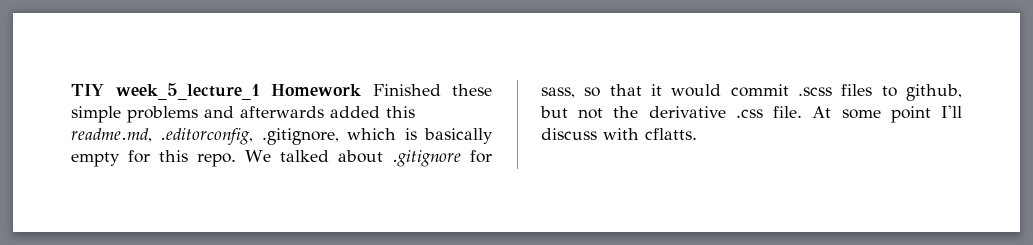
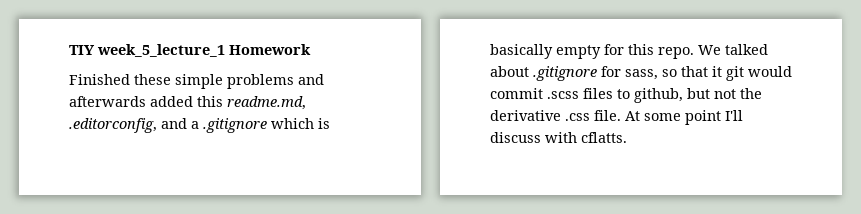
(361, 90) none -> (311, 49) //
[261,128,339,145] .gitignore, -> [161,118,267,133] and a .gitignore
(662, 90) none -> [726,66,744,81] git

